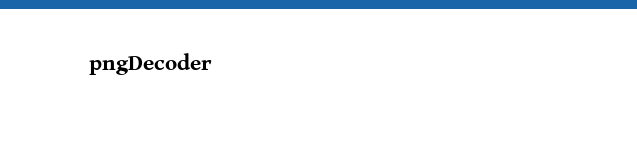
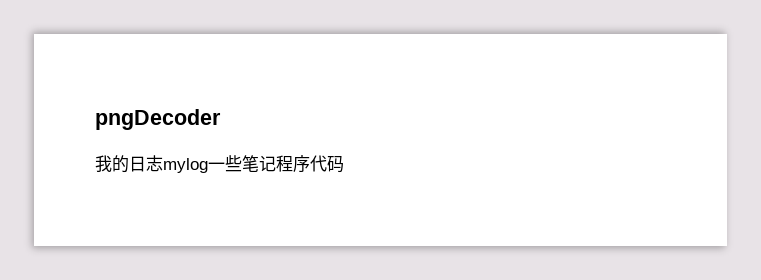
(212, 64) none -> [95,155,344,173] // 我的日志mylog一些笔记程序代码

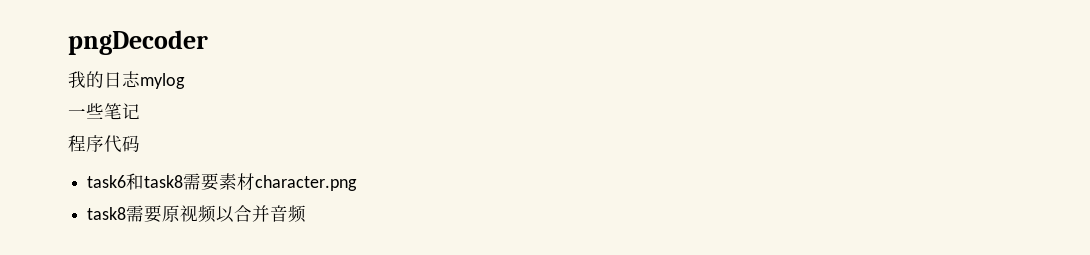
(208, 165) none -> (185, 81) //
(276, 163) none -> (140, 111) //
(344, 164) none -> [87,173,358,191] [87,205,307,223] // task6和task8需要素材character.png // task8需要原视频以合并音频

